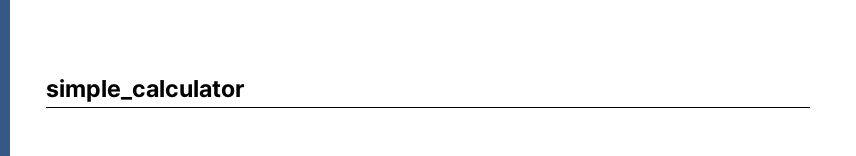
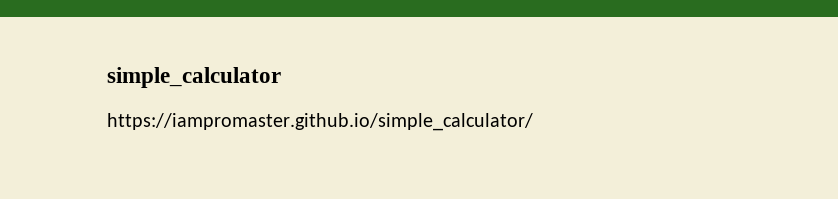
(245, 90) none -> [107,113,533,131] // https://iampromaster.github.io/simple_calculator/

